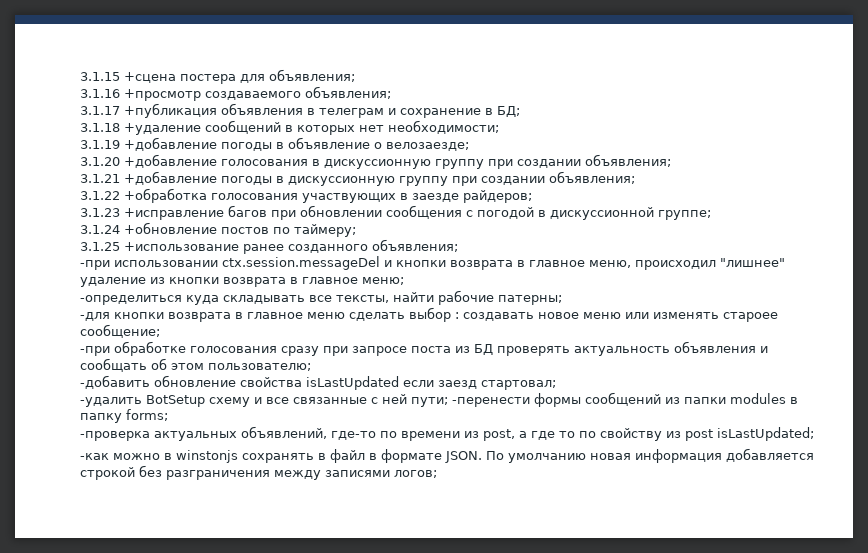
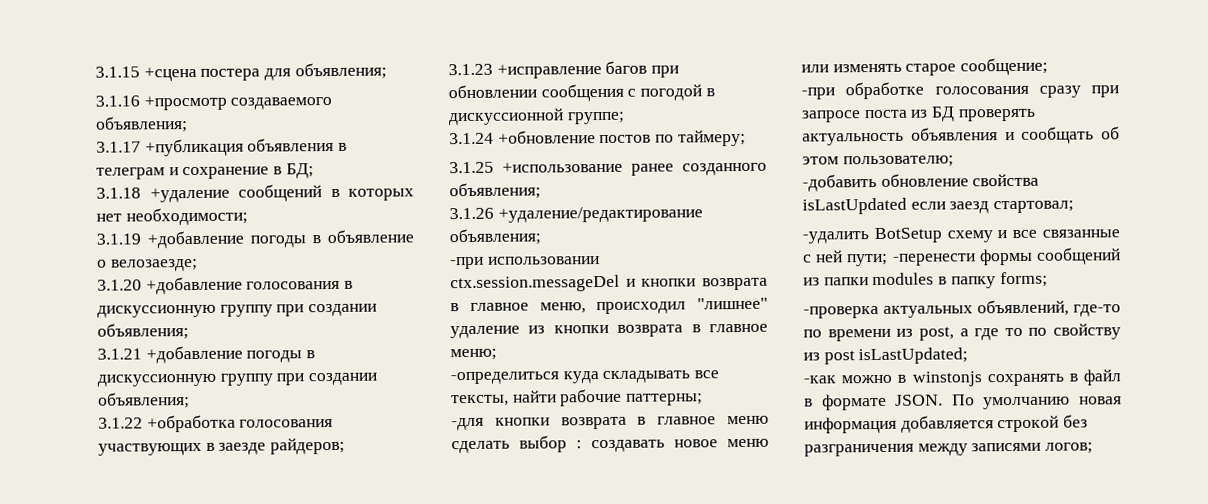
(458, 245) none -> [449,206,703,223] [449,228,541,246] // 3.1.26 +удаление/редактирование объявления;
[498,295,562,305] патерны; -> [626,393,704,406] паттерны;
[723,312,778,322] староее -> [905,63,957,76] старое

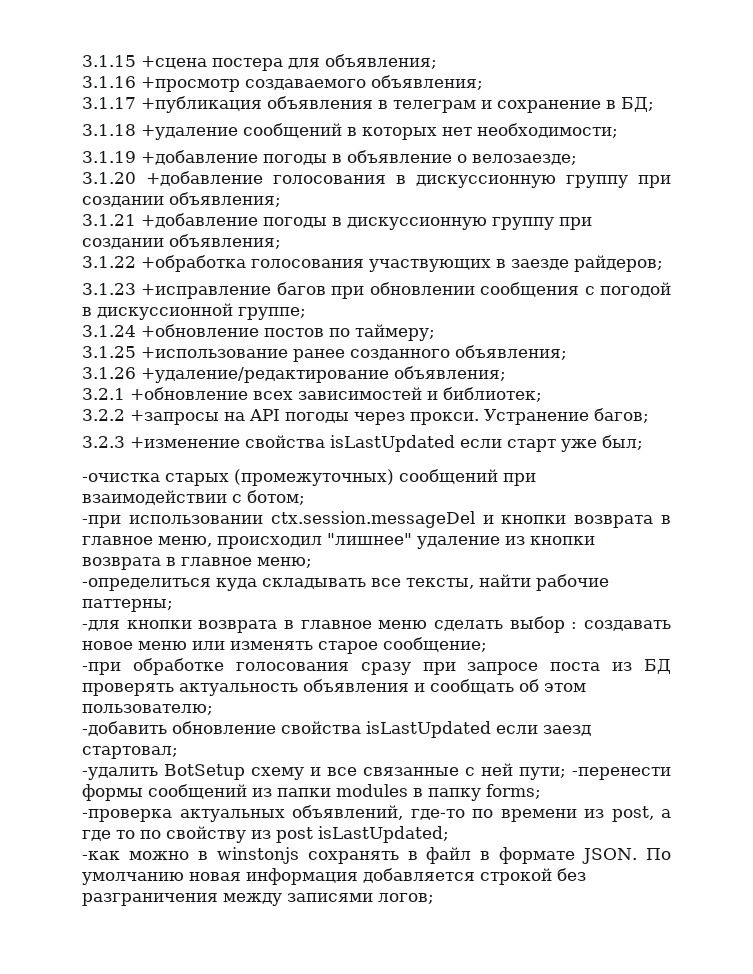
(541, 237) none -> [82,387,542,402] [82,408,649,425] [82,435,643,452] [82,469,536,486] [82,490,305,505] // 3.2.1 +обновление всех зависимостей и библиотек; // 3.2.2 +запросы на API погоды через прокси. Устранение багов; // 3.2.3 +изменение свойства isLastUpdated если старт уже был; // -очистка старых (промежуточных) сообщений при взаимодействии с ботом;

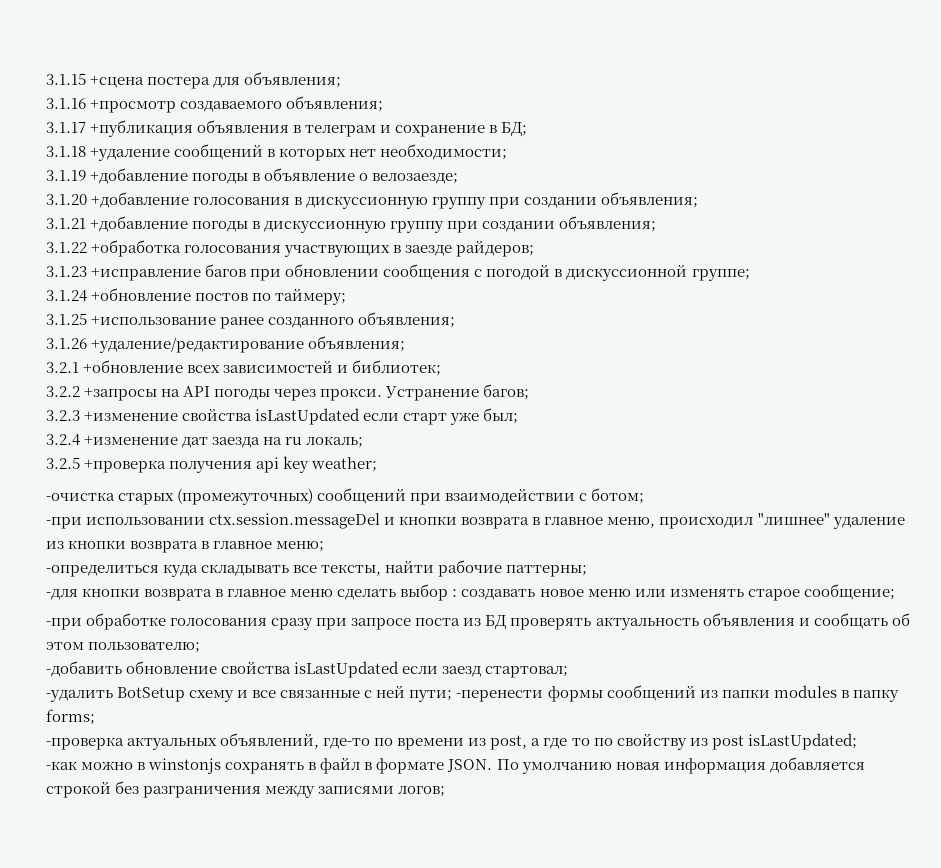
(643, 442) none -> [46,434,364,448] [46,456,378,473] // 3.2.4 +изменение дат заезда на ru локаль; // 3.2.5 +проверка получения api key weather;

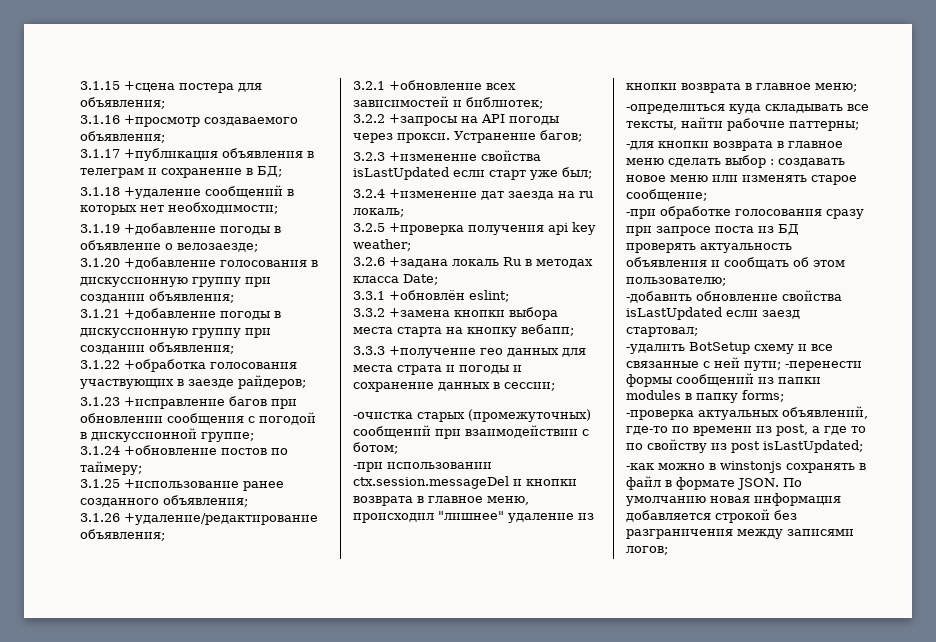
(378, 464) none -> [353,257,593,268] [353,274,438,285] [353,290,509,302] [353,307,558,320] [353,324,574,337] [353,346,586,358] [353,365,522,375] [353,382,555,392] // 3.2.6 +задана локаль Ru в методах класса Date; // 3.3.1 +обновлён eslint; // 3.3.2 +замена кнопки выбора места старта на кнопку вебапп; // 3.3.3 +получение гео данных для места страта и погоды и сохранение данных в сессии;

